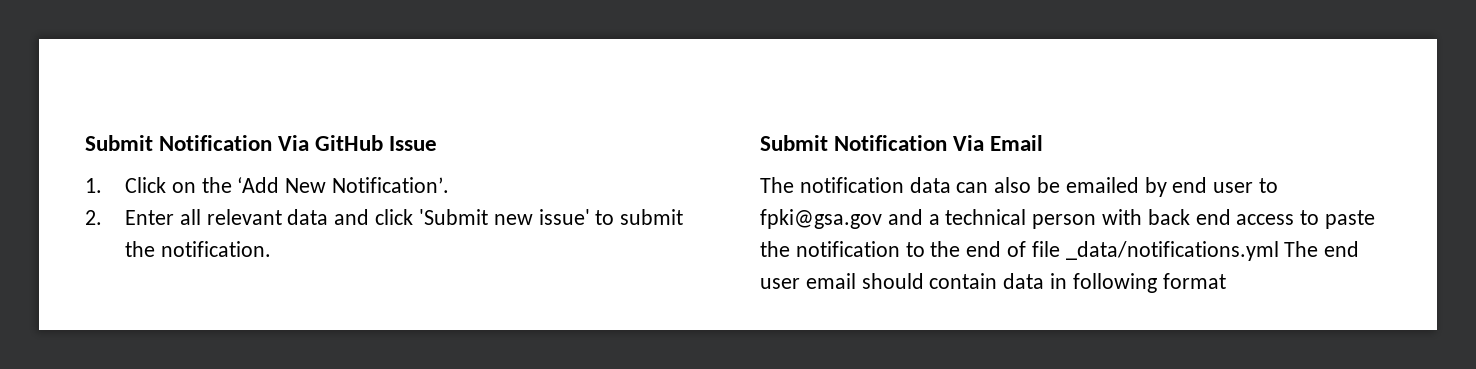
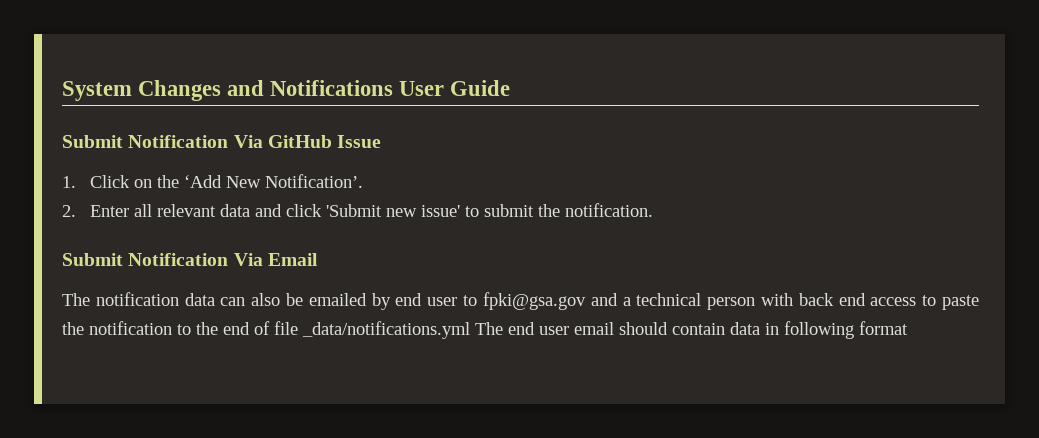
(85, 143) none -> [62,80,511,101] System Changes and Notifications User Guide //

